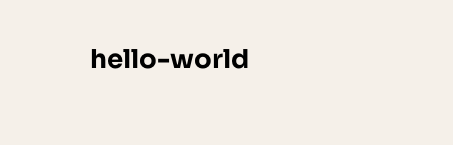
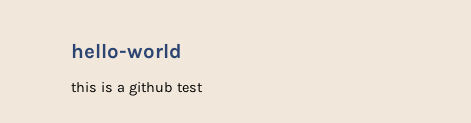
(249, 59) none -> [71,82,203,96] // this is a github test

